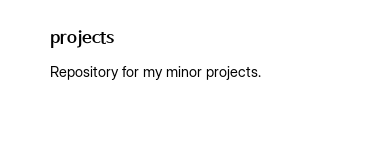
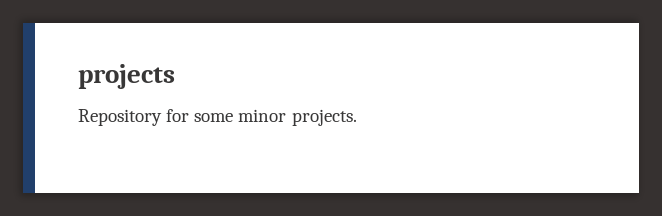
[143,69,163,80] my -> [194,113,234,122] some

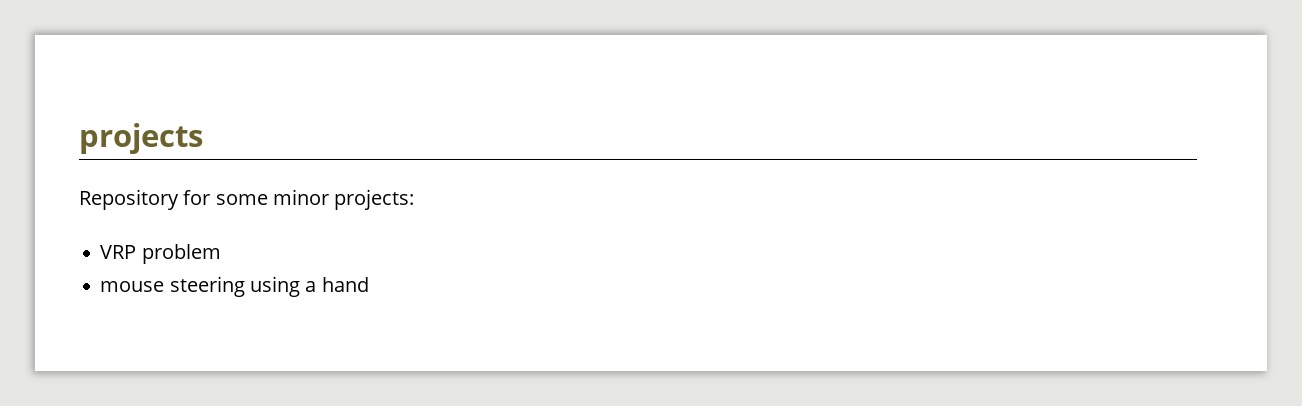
[291,109,357,126] projects. -> [334,189,415,210] [100,244,221,264] [100,276,369,297] projects: // VRP problem // mouse steering using a hand

